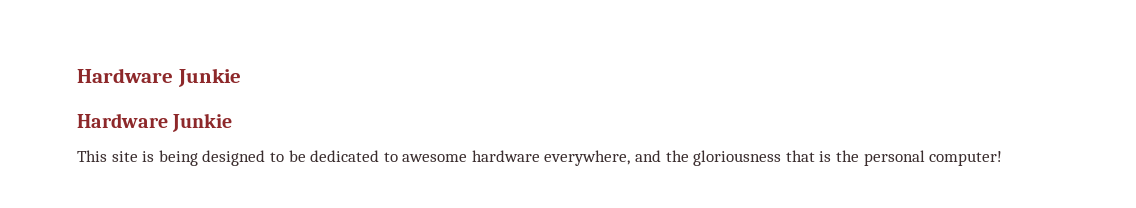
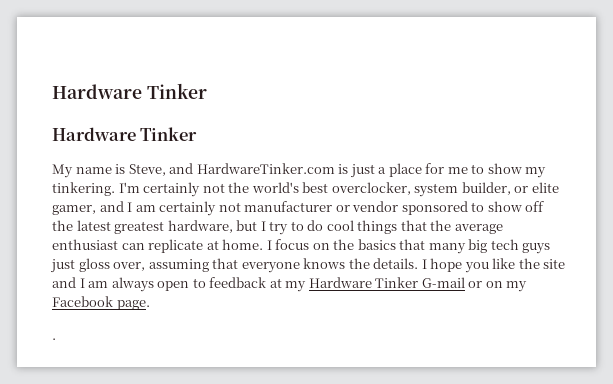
[77,68,241,87] [77,113,233,132] [77,150,1003,166] Hardware Junkie // Hardware Junkie // This site is being designed to be dedicated to awesome hardware everywhere, and the gloriousness that is the personal computer! -> [52,83,207,99] [52,127,198,141] [52,163,547,178] [52,182,559,197] [52,201,545,216] [52,220,503,235] [52,239,551,254] [50,258,566,273] [52,277,528,292] [52,296,150,310] [52,338,56,340] Hardware Tinker // Hardware Tinker // My name is Steve, and HardwareTinker.com is just a place for me to show my tinkering. I'm certainly not the world's best overclocker, system builder, or elite gamer, and I am certainly not manufacturer or vendor sponsored to show off the latest greatest hardware, but I try to do cool things that the average enthusiast can replicate at home. I focus on the basics that many big tech guys just gloss over, assuming that everyone knows the details. I hope you like the site and I am always open to feedback at my Hardware Tinker G-mail or on my Facebook page. // .

